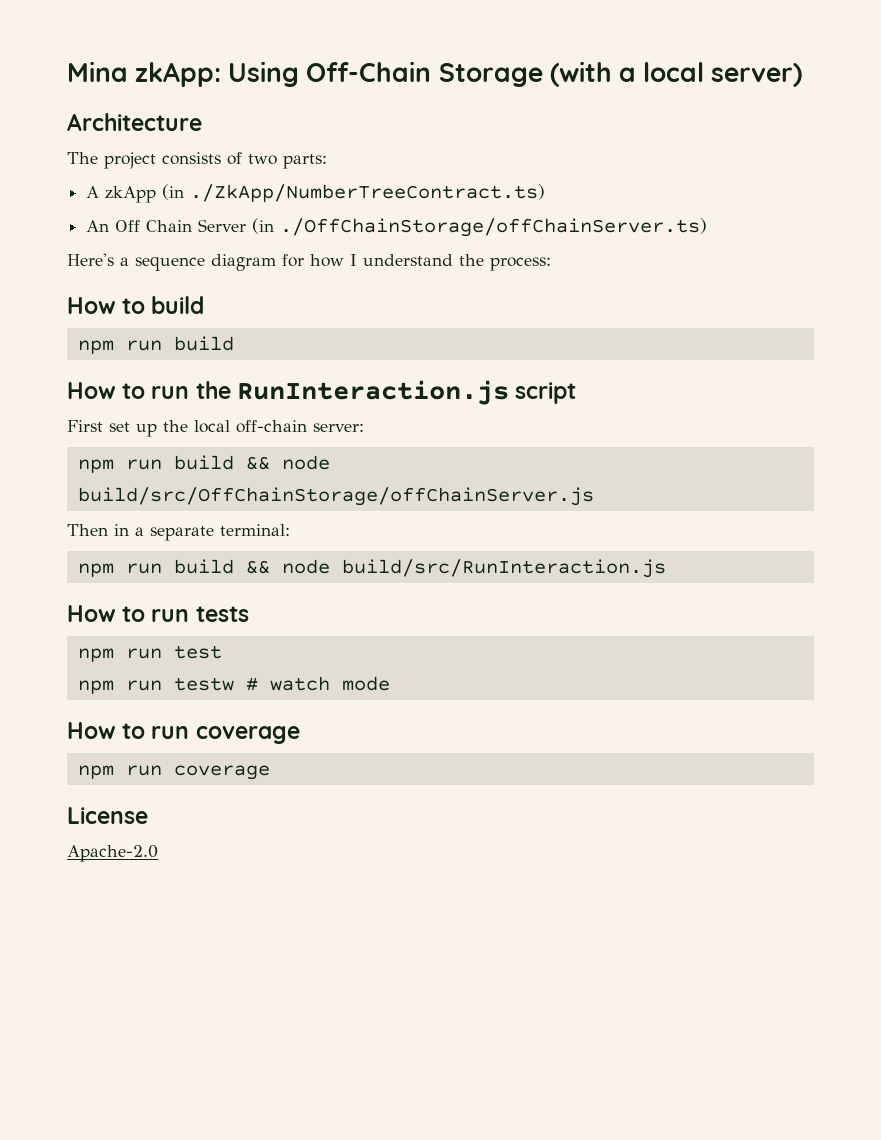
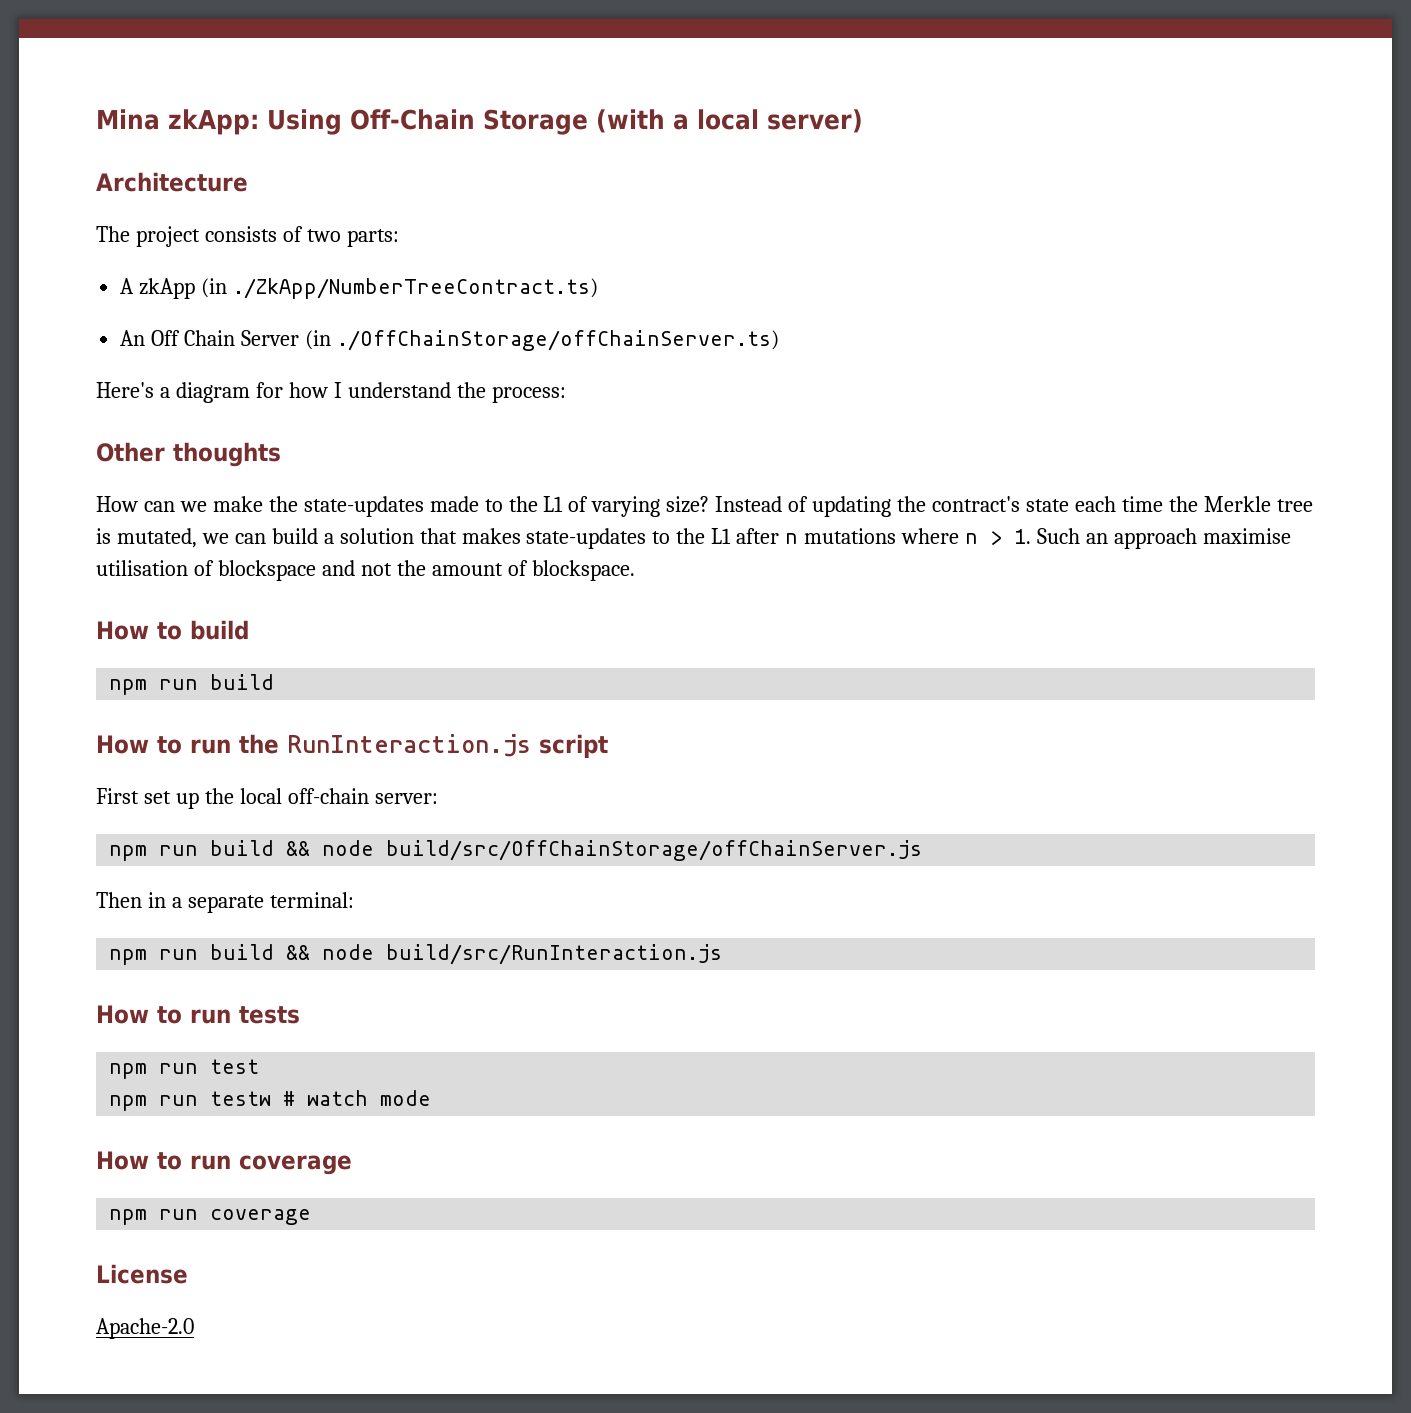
[135,256,205,271] sequence -> (170, 392) none
(551, 264) none -> [96,442,281,467] [96,496,1313,517] [96,528,1291,549] [96,560,635,581] // Other thoughts // How can we make the state-updates made to the L1 of varying size? Instead of updating the contract's state each time the Merkle tree is mutated, we can build a solution that makes state-updates to the L1 after n mutations where n > 1. Such an approach maximise utilisation of blockspace and not the amount of blockspace.

